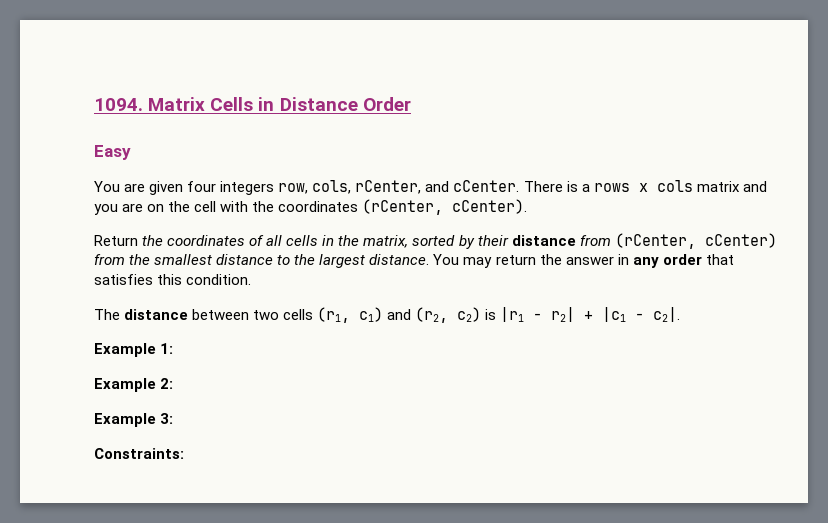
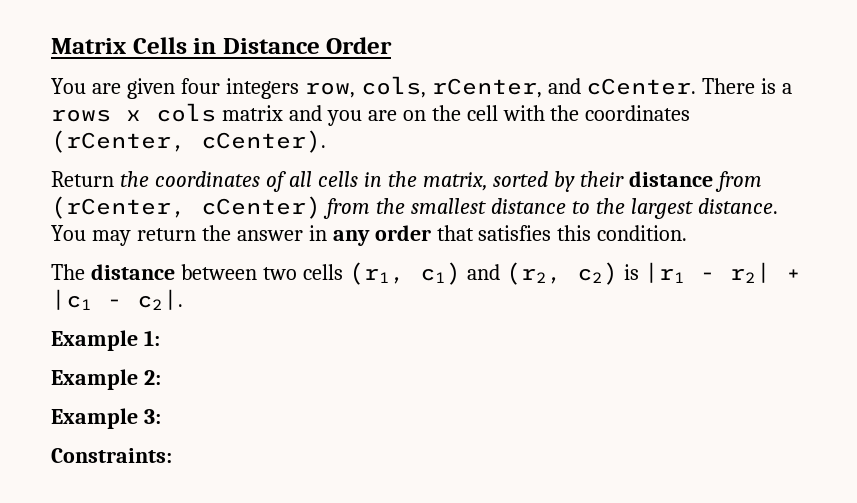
[94,98,143,111] 1094. -> (51, 46) none
[94,145,131,160] // Easy -> (393, 45) none

